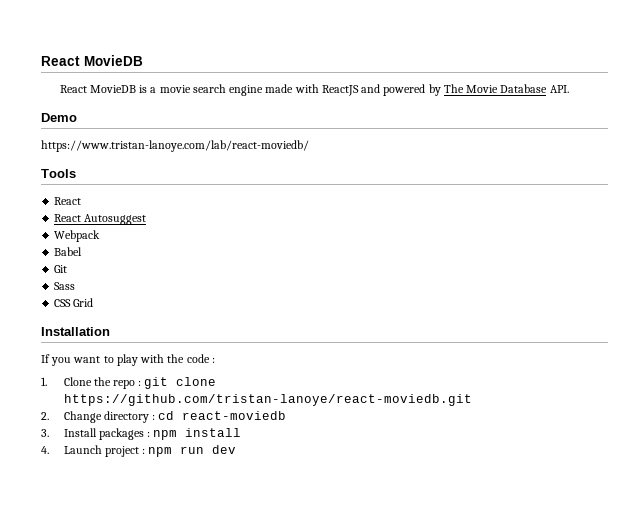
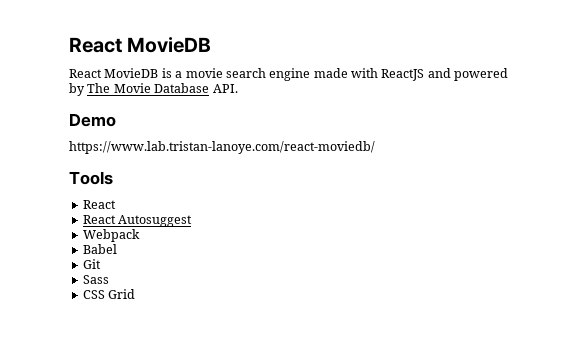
[41,140,309,152] https://www.tristan-lanoye.com/lab/react-moviedb/ -> [69,141,375,154] https://www.lab.tristan-lanoye.com/react-moviedb/
[41,327,110,336] [41,354,215,366] [41,377,217,389] [63,394,472,406] [41,411,287,423] [41,428,242,440] [41,445,237,457] // Installation // If you want to play with the code : // 1. Clone the repo : git clone https://github.com/tristan-lanoye/react-moviedb.git // 2. Change directory : cd react-moviedb // 3. Install packages : npm install // 4. Launch project : npm run dev -> (136, 294) none

